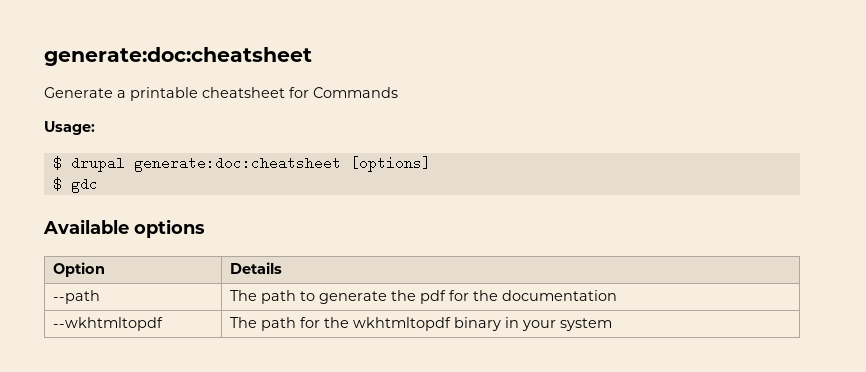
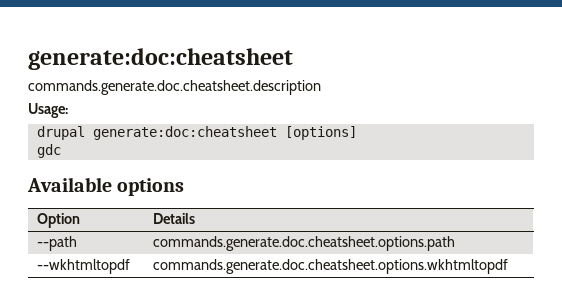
[44,87,398,101] Generate a printable cheatsheet for Commands -> [28,80,321,95] commands.generate.doc.cheatsheet.description
[52,156,62,170] $ -> (68, 110) none
[52,177,62,191] $ -> (357, 133) none
[229,290,617,304] [52,317,163,331] [229,317,612,331] The path to generate the pdf for the documentation // --wkhtmltopdf | The path for the wkhtmltopdf binary in your system -> [153,236,456,251] [37,259,131,274] [153,259,509,274] commands.generate.doc.cheatsheet.options.path // --wkhtmltopdf | commands.generate.doc.cheatsheet.options.wkhtmltopdf

